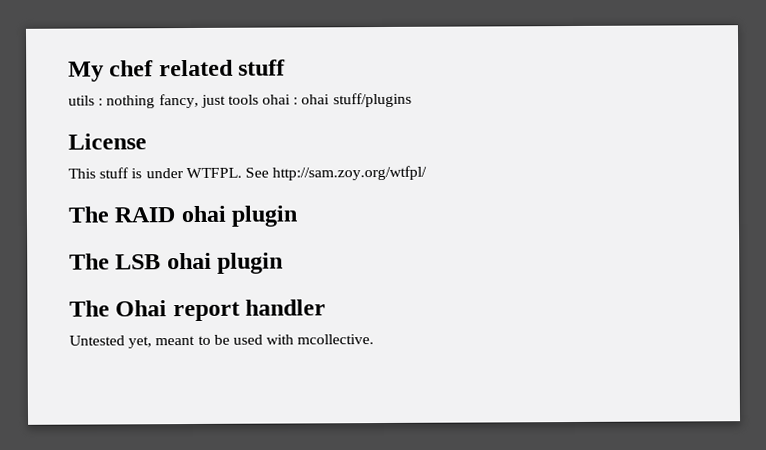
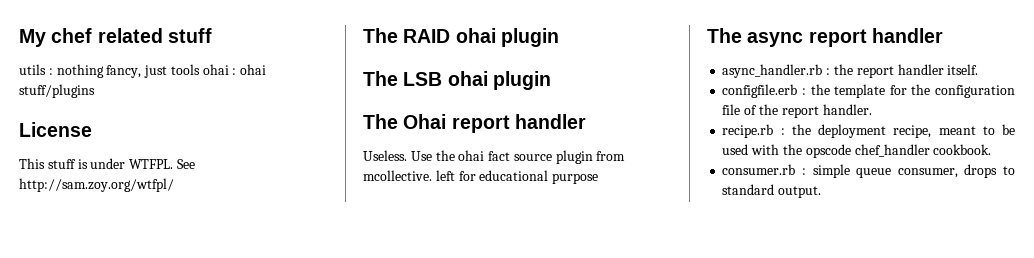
[69,335,153,349] Untested yet, -> [363,150,626,164] [363,170,599,184] [707,28,943,47] [722,64,979,78] [722,84,1015,98] [722,104,872,118] [722,124,932,138] Useless. Use the ohai fact source plugin from mcollective. left for educational purpose // The async report handler // async_handler.rb : the report handler itself. // configfile.erb : the template for the configuration file of the report handler. // recipe.rb : the deployment recipe,
[297,334,375,345] mcollective. -> [782,144,992,158] [722,164,1015,178] [722,184,822,198] the opscode chef_handler cookbook. // consumer.rb : simple queue consumer, drops to standard output.

